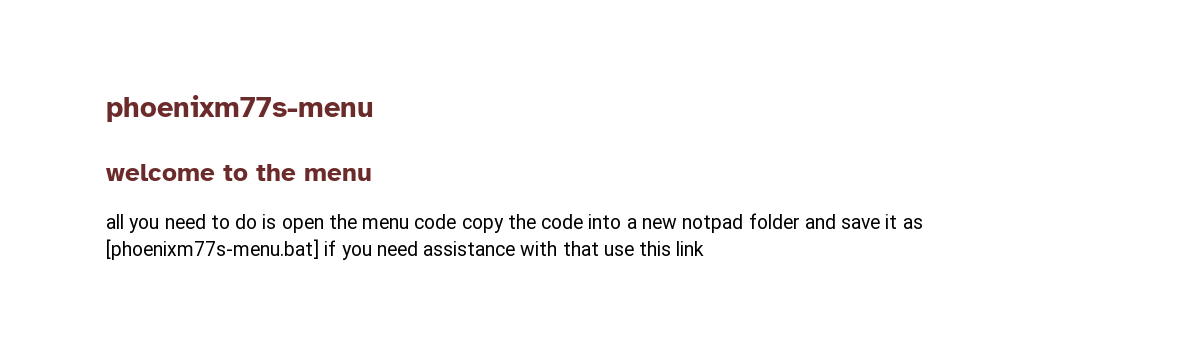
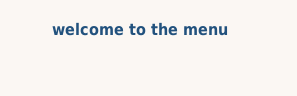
[106,95,374,122] phoenixm77s-menu // -> (52, 29) none
[106,213,923,233] [106,239,705,260] // all you need to do is open the menu code copy the code into a new notpad folder and save it as [phoenixm77s-menu.bat] if you need assistance with that use this link -> (228, 31) none

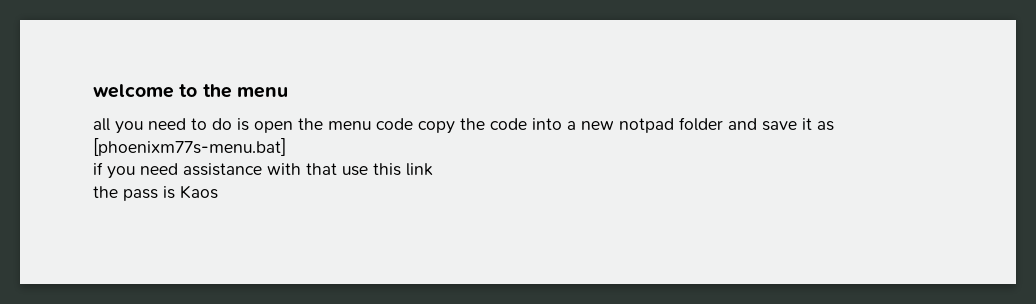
(228, 31) none -> [93,117,834,134] [93,138,286,156] [93,162,433,179] [93,185,218,201] // all you need to do is open the menu code copy the code into a new notpad folder and save it as [phoenixm77s-menu.bat] // if you need assistance with that use this link // the pass is Kaos

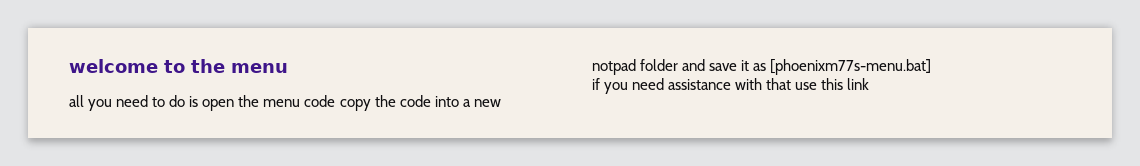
[93,185,218,201] // the pass is Kaos -> (870, 84) none

